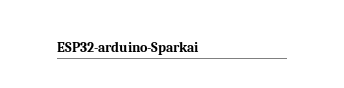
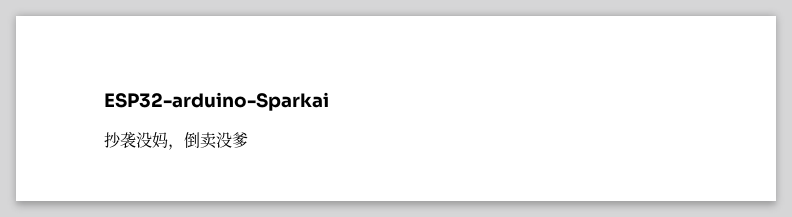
(199, 48) none -> [104,132,248,150] // 抄袭没妈，倒卖没爹

